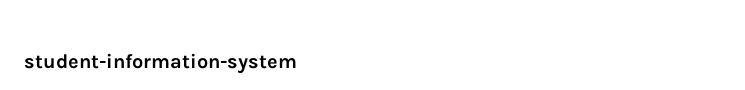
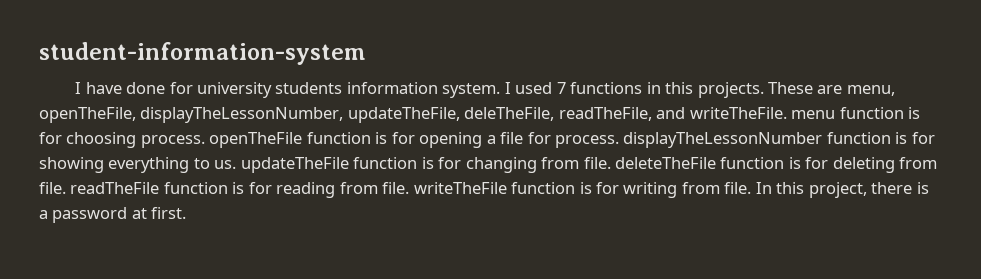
(297, 63) none -> [75,82,895,98] [39,107,921,123] [39,132,935,148] [39,157,938,173] [39,182,929,198] [39,207,187,223] // I have done for university students information system. I used 7 functions in this projects. These are menu, openTheFile, displayTheLessonNumber, updateTheFile, deleTheFile, readTheFile, and writeTheFile. menu function is for choosing process. openTheFile function is for opening a file for process. displayTheLessonNumber function is for showing everything to us. updateTheFile function is for changing from file. deleteTheFile function is for deleting from file. readTheFile function is for reading from file. writeTheFile function is for writing from file. In this project, there is a password at first.

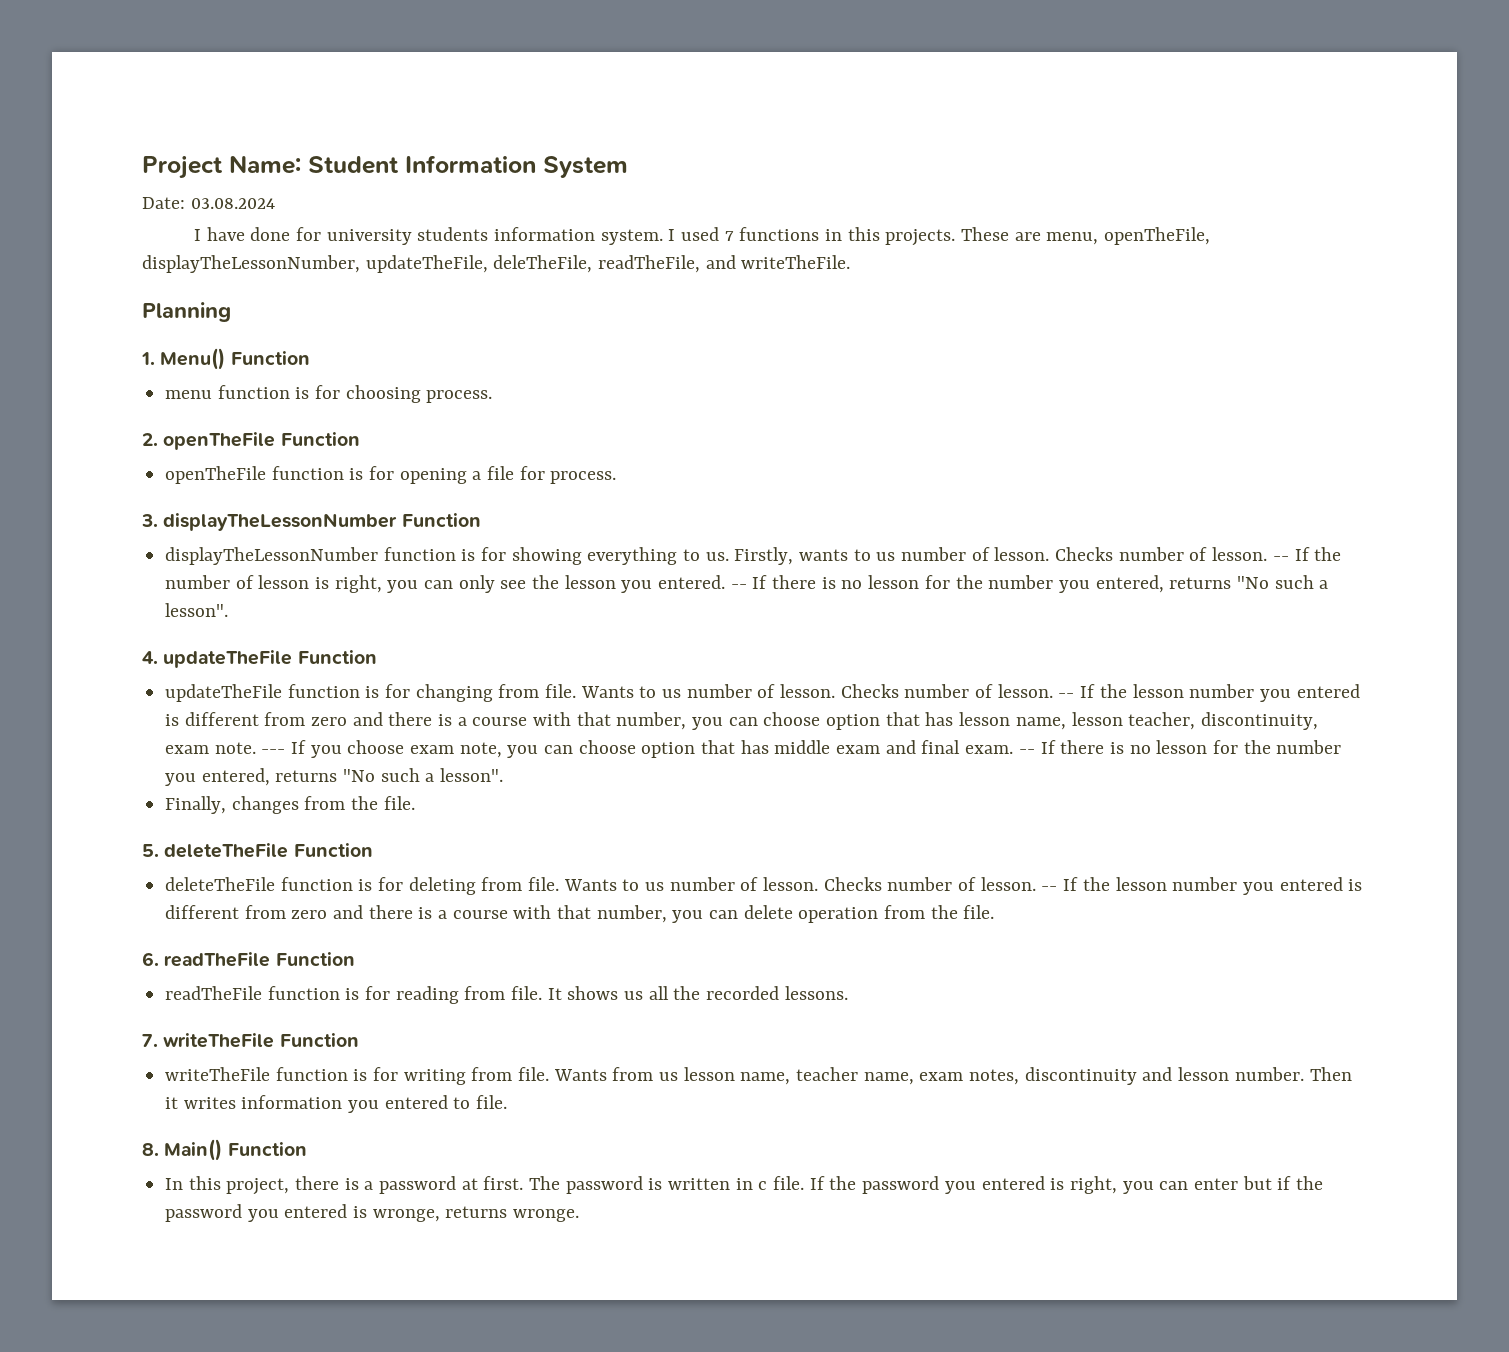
[39,42,366,65] student-information-system -> [142,155,628,179] [142,197,275,209] Project Name: Student Information System // Date: 03.08.2024
(787, 113) none -> [142,302,231,322] [141,348,310,370] // Planning // 1. Menu() Function //
(205, 141) none -> [142,432,360,450] // 2. openTheFile Function //
(620, 141) none -> [141,513,481,531] // 3. displayTheLessonNumber Function //
(237, 164) none -> [734,547,1342,565] [165,575,1329,593] [165,603,229,617] [142,650,377,668] Firstly, wants to us number of lesson. Checks number of lesson. -- If the number of lesson is right, you can only see the lesson you entered. -- If there is no lesson for the number you entered, returns "No such a lesson". // 4. updateTheFile Function //
(611, 163) none -> [580,684,1360,702] [165,712,1318,730] [165,740,1342,758] [165,768,504,786] [165,796,415,814] [142,843,373,858] Wants to us number of lesson. Checks number of lesson. -- If the lesson number you entered is different from zero and there is a course with that number, you can choose option that has lesson name, lesson teacher, discontinuity, exam note. --- If you choose exam note, you can choose option that has middle exam and final exam. -- If there is no lesson for the number you entered, returns "No such a lesson". // Finally, changes from the file. // 5. deleteTheFile Function //
(66, 188) none -> [563,877,1363,895] [165,905,995,923] [142,952,355,967] Wants to us number of lesson. Checks number of lesson. -- If the lesson number you entered is different from zero and there is a course with that number, you can delete operation from the file. // 6. readTheFile Function //
(410, 188) none -> [547,986,848,1000] [142,1033,359,1048] It shows us all the recorded lessons. // 7. writeTheFile Function //
(752, 188) none -> [553,1067,1352,1085] [165,1095,508,1113] [142,1139,307,1161] Wants from us lesson name, teacher name, exam notes, discontinuity and lesson number. Then it writes information you entered to file. // 8. Main() Function //
(187, 213) none -> [529,1176,1323,1194] [165,1204,580,1222] The password is written in c file. If the password you entered is right, you can enter but if the password you entered is wronge, returns wronge.

